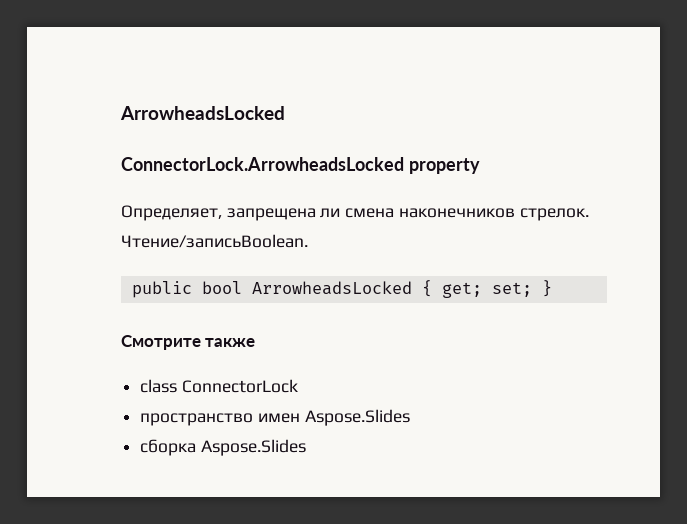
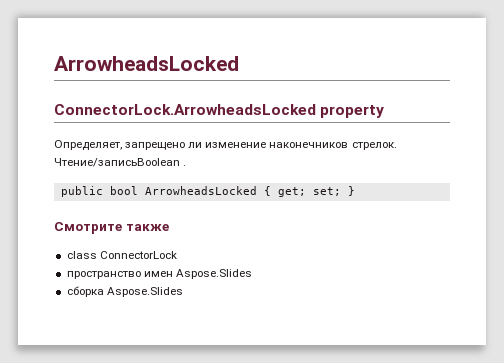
[226,208,589,221] [121,234,308,248] запрещена ли смена наконечников стрелок. Чтение/записьBoolean. -> [125,142,397,150] [54,158,187,167] запрещено ли изменение наконечников стрелок. Чтение/записьBoolean .

